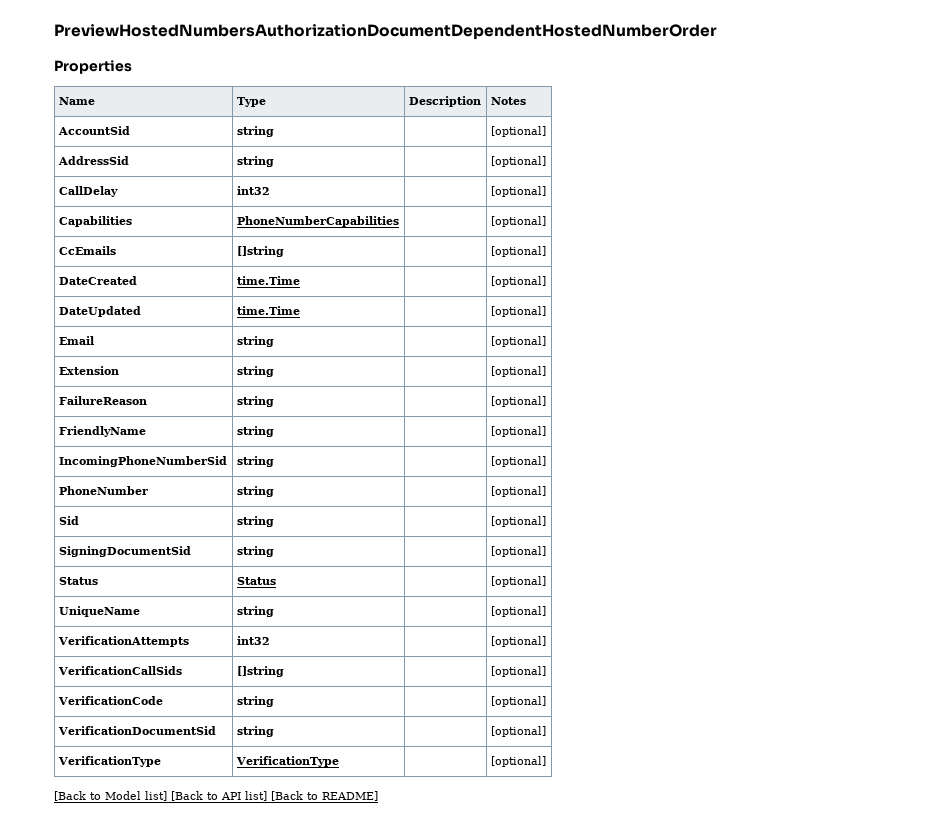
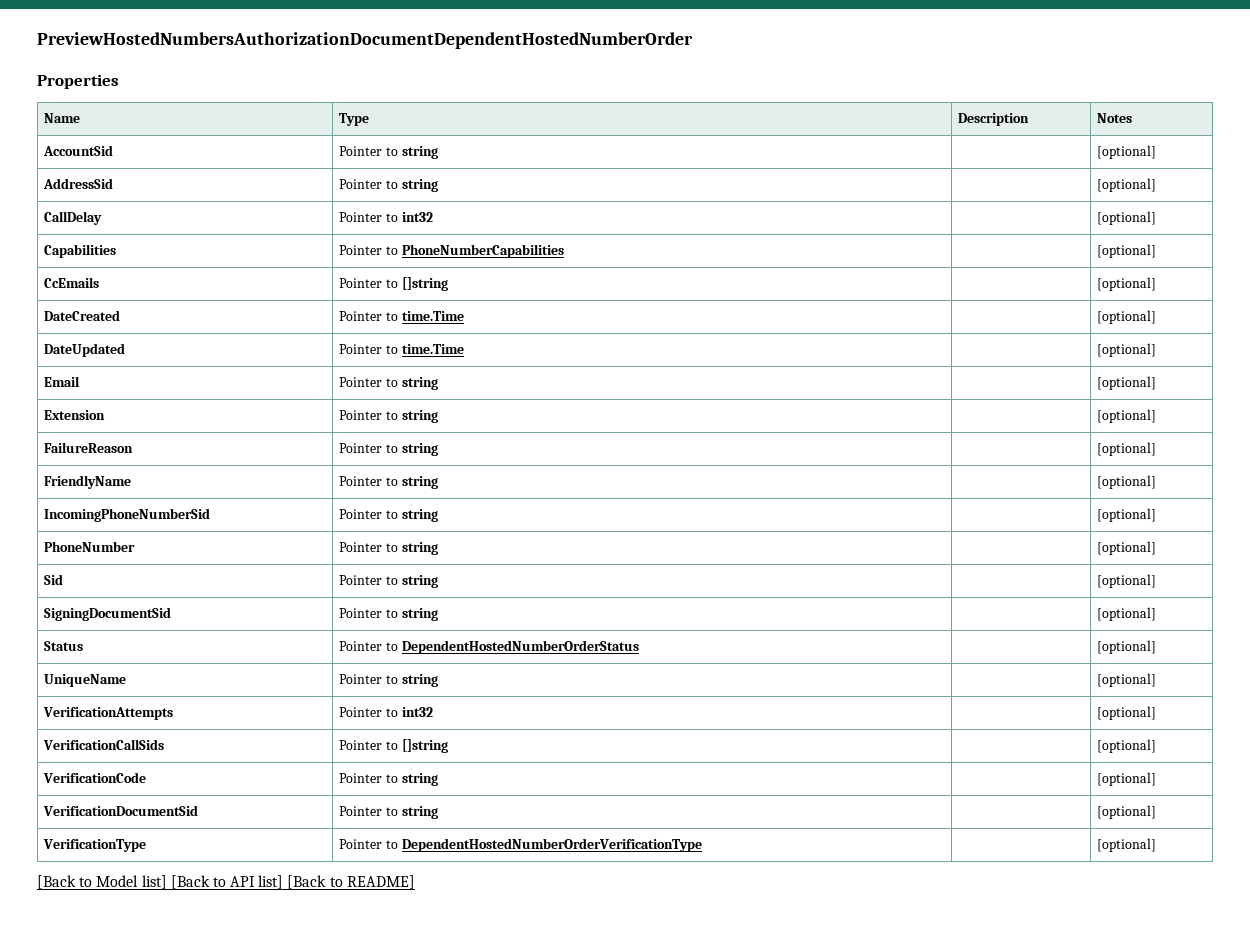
(130, 130) none -> [339,146,399,156] Pointer to
(129, 160) none -> [339,179,399,189] Pointer to
(118, 191) none -> [339,212,399,222] Pointer to
(132, 221) none -> [339,245,399,255] Pointer to
(116, 250) none -> [339,278,399,288] Pointer to
(137, 280) none -> [339,311,399,321] Pointer to
(141, 311) none -> [339,344,399,354] Pointer to
(94, 340) none -> [339,377,399,387] Pointer to
(119, 370) none -> [339,410,399,420] Pointer to
(147, 400) none -> [339,443,399,453] Pointer to
(146, 431) none -> [339,476,399,486] Pointer to
(227, 461) none -> [339,509,399,519] Pointer to
(148, 490) none -> [339,542,399,552] Pointer to
(79, 520) none -> [339,575,399,585] Pointer to
(191, 551) none -> [339,608,399,618] Pointer to
[236,577,276,585] Status -> [339,640,639,654] Pointer to DependentHostedNumberOrderStatus
(140, 611) none -> [339,674,399,684] Pointer to
(189, 641) none -> [339,707,399,717] Pointer to
(182, 670) none -> [339,740,399,750] Pointer to
(163, 700) none -> [339,773,399,783] Pointer to
(216, 730) none -> [339,806,399,816] Pointer to
[235,756,339,767] VerificationType -> [339,838,702,852] Pointer to DependentHostedNumberOrderVerificationType

